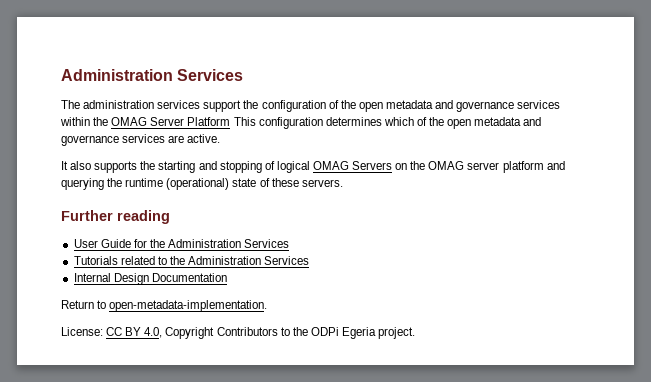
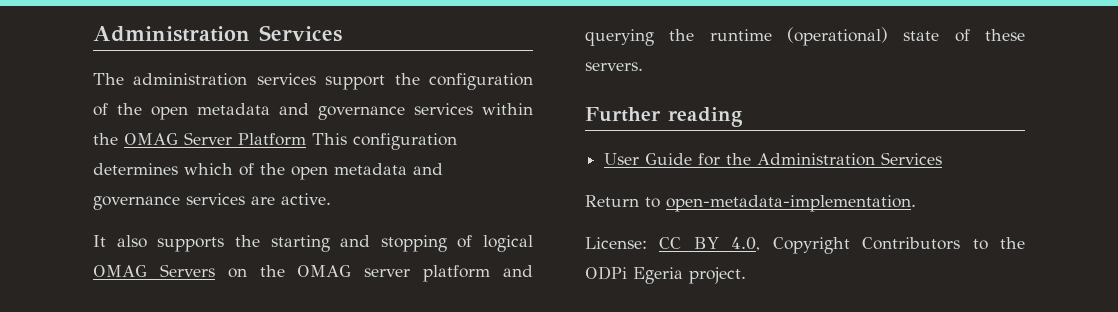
[73,256,310,265] [73,273,227,285] // Tutorials related to the Administration Services // Internal Design Documentation -> (943, 158) none

